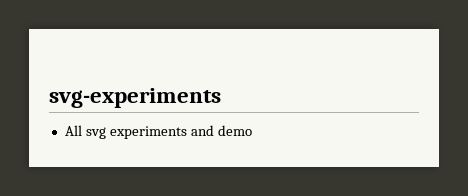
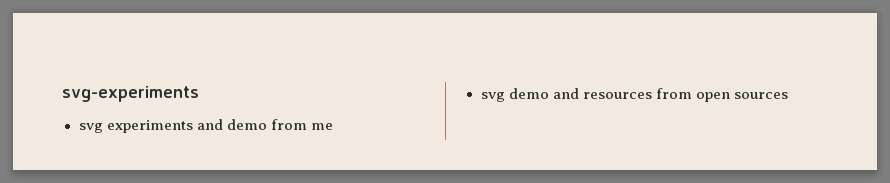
[64,125,82,136] All -> (199, 94) none
(252, 130) none -> [270,119,333,130] [480,88,788,102] from me // svg demo and resources from open sources

